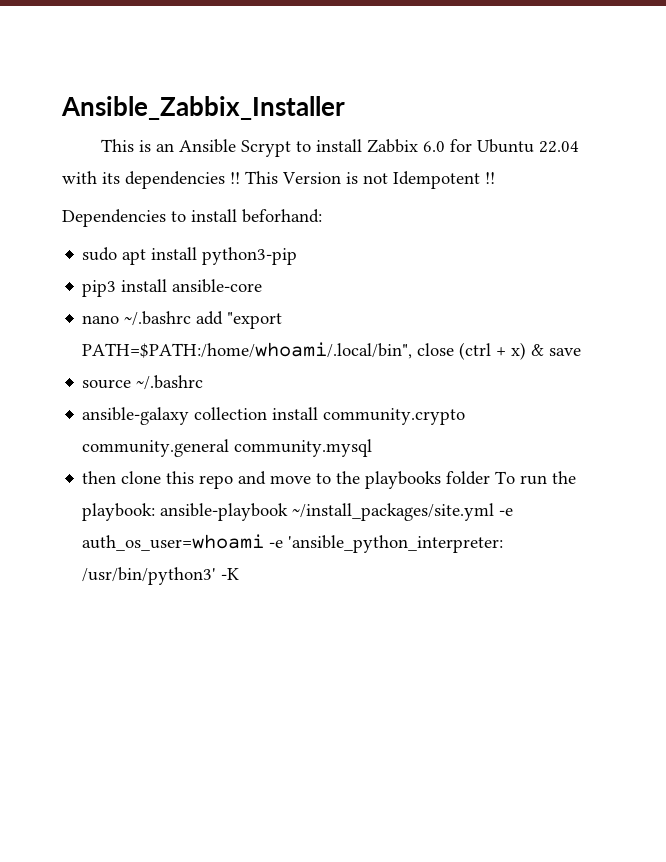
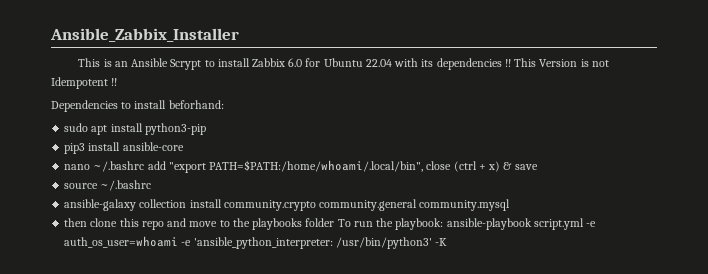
[292,503,495,521] ~/install_packages/site.yml -> [533,218,584,230] script.yml

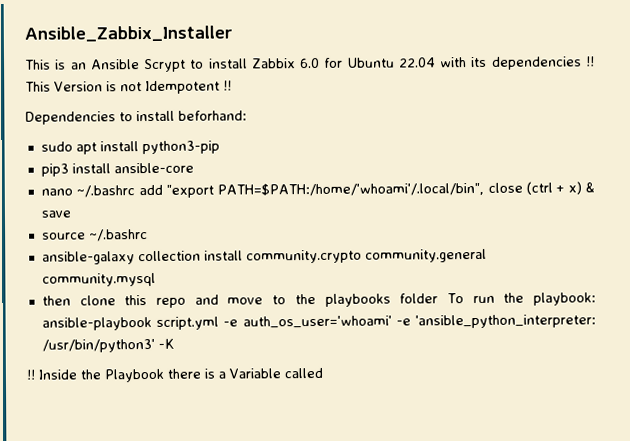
[209,160,424,172] PATH=$PATH:/home/whoami/.local/bin", -> [217,181,485,197] PATH=$PATH:/home/'whoami'/.local/bin",
[64,236,179,248] auth_os_user=whoami -> [242,315,392,329] auth_os_user='whoami'
(448, 242) none -> [26,367,323,383] // !! Inside the Playbook there is a Variable called

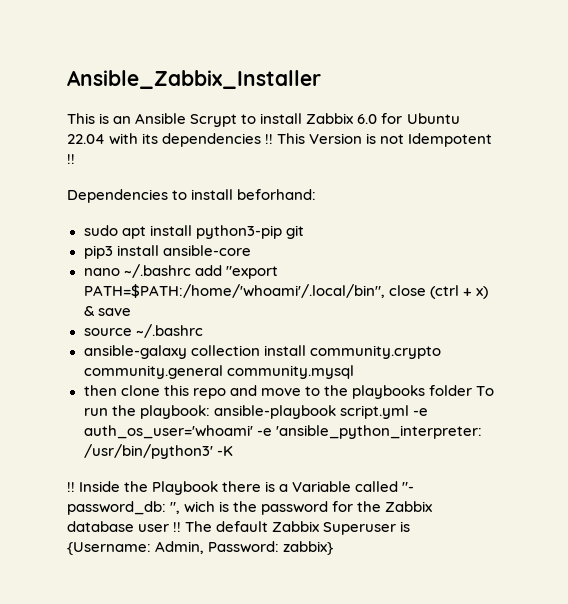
(220, 147) none -> [285,225,304,239] git
(323, 373) none -> [402,482,415,492] [67,501,433,515] [67,521,411,535] [67,541,334,555] "- password_db: ", wich is the password for the Zabbix database user !! The default Zabbix Superuser is {Username: Admin, Password: zabbix}

